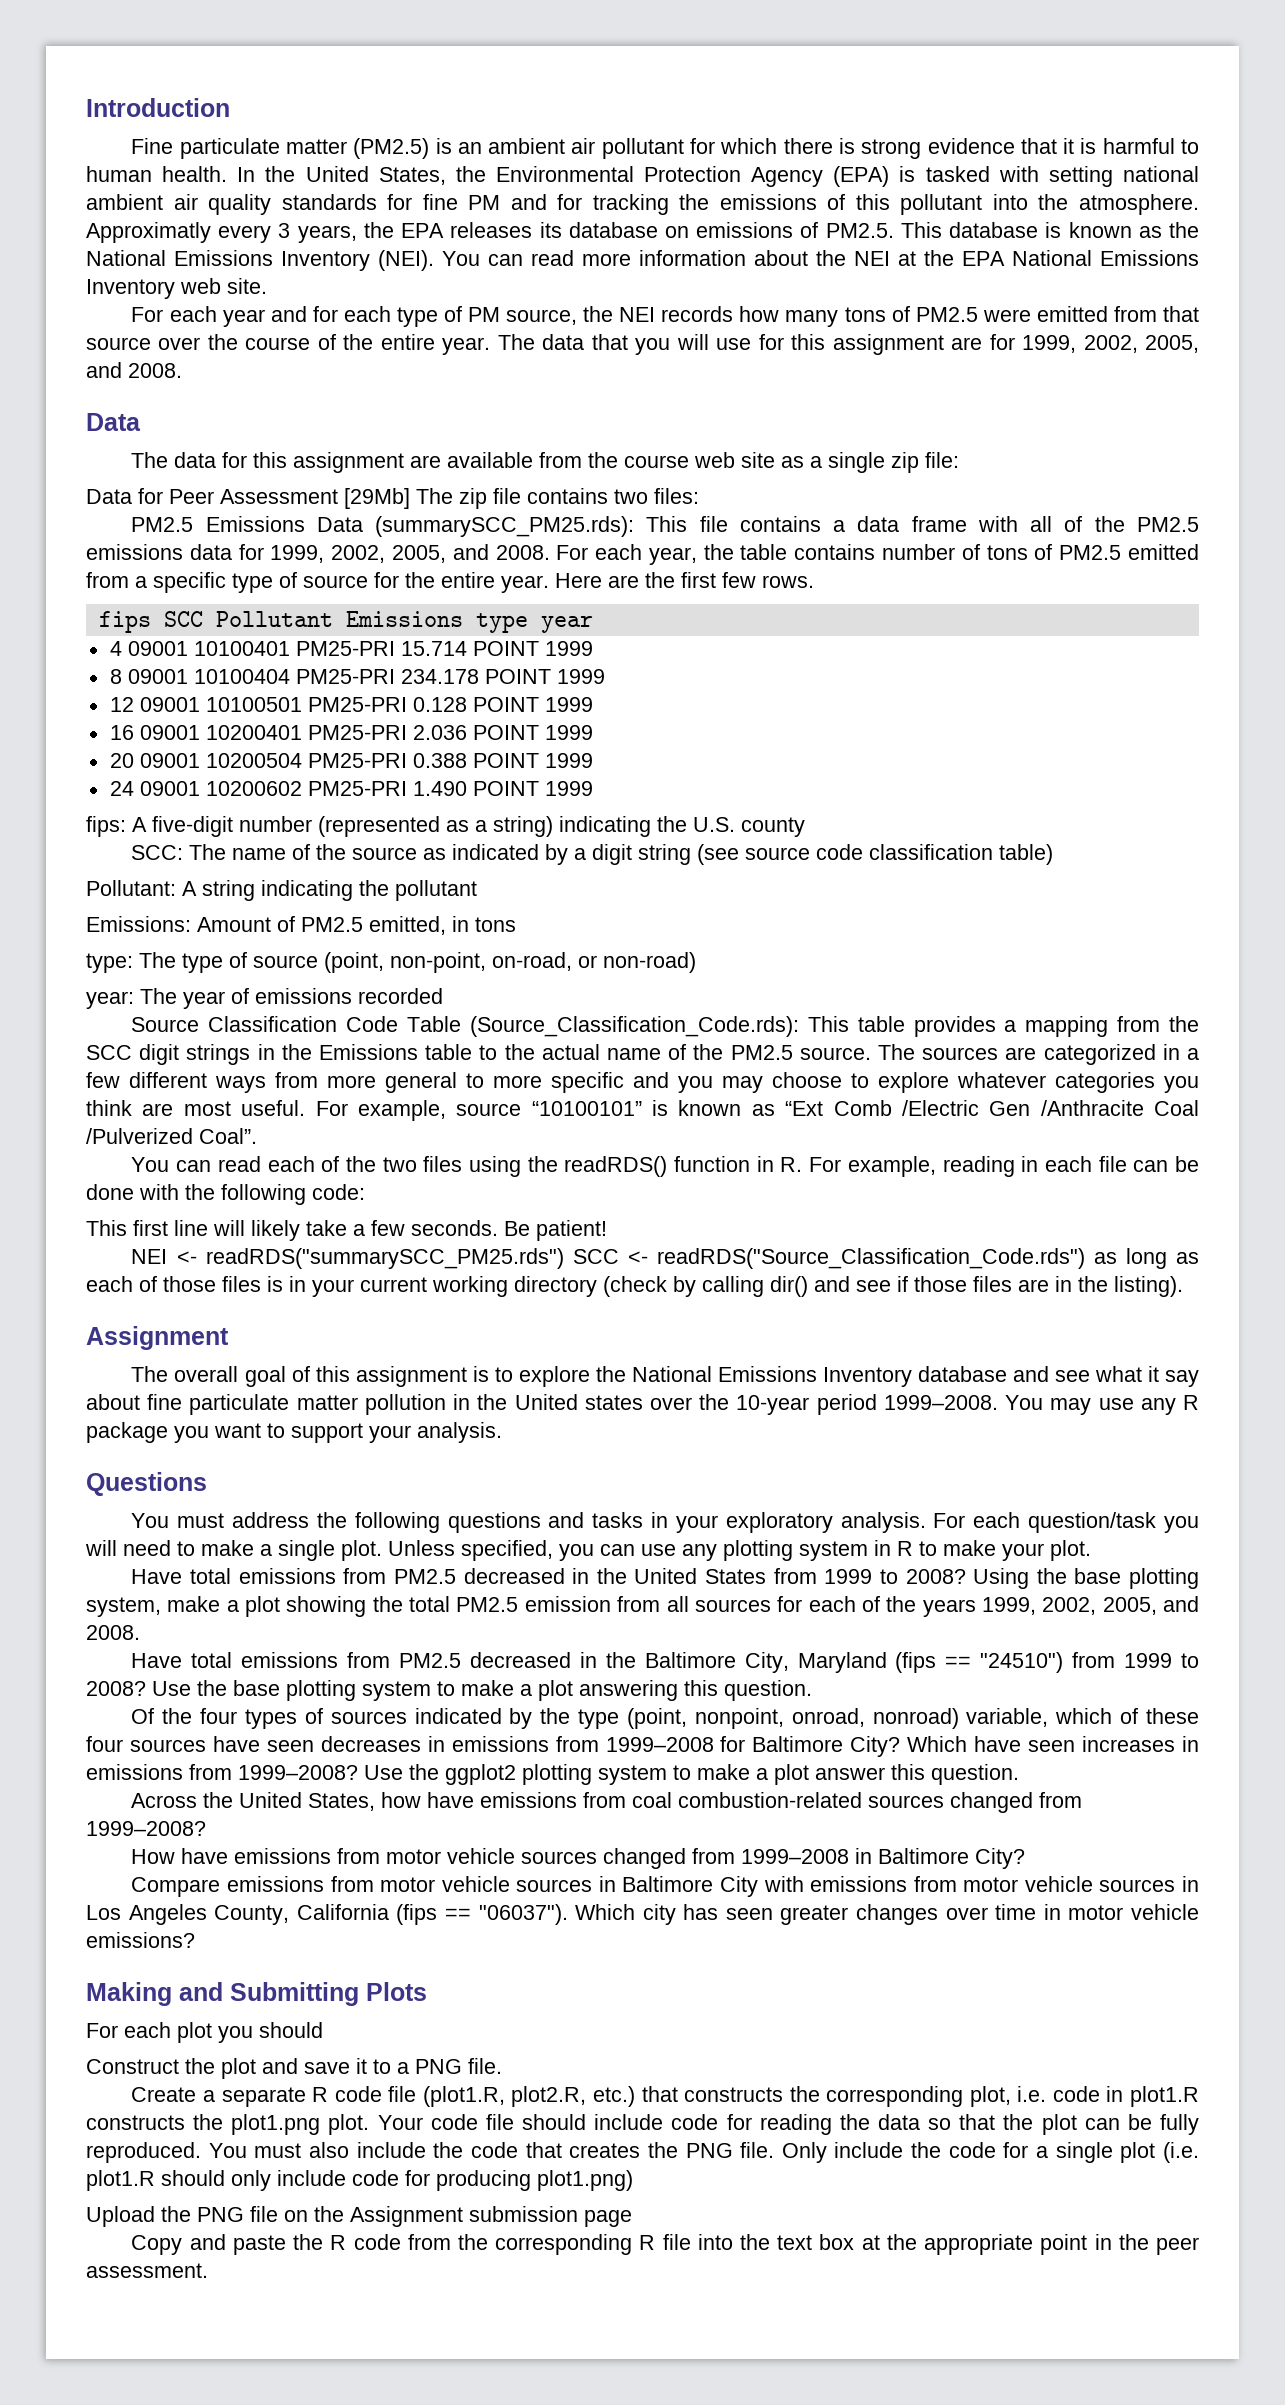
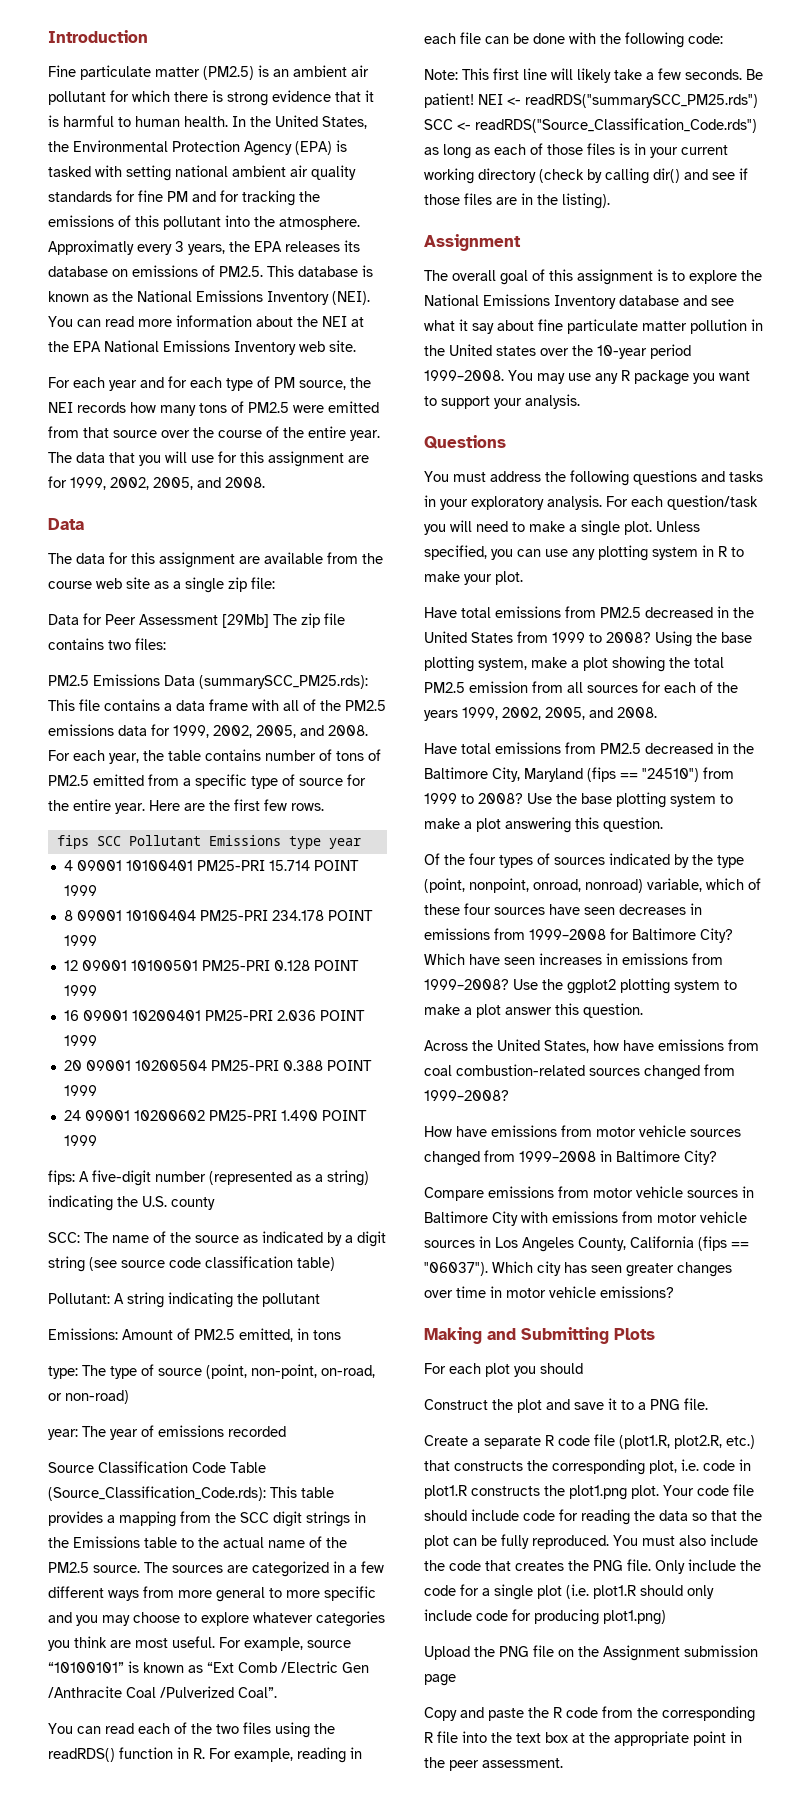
(365, 1192) none -> [424,69,458,80] Note:
(607, 1230) // -> (474, 100) none

